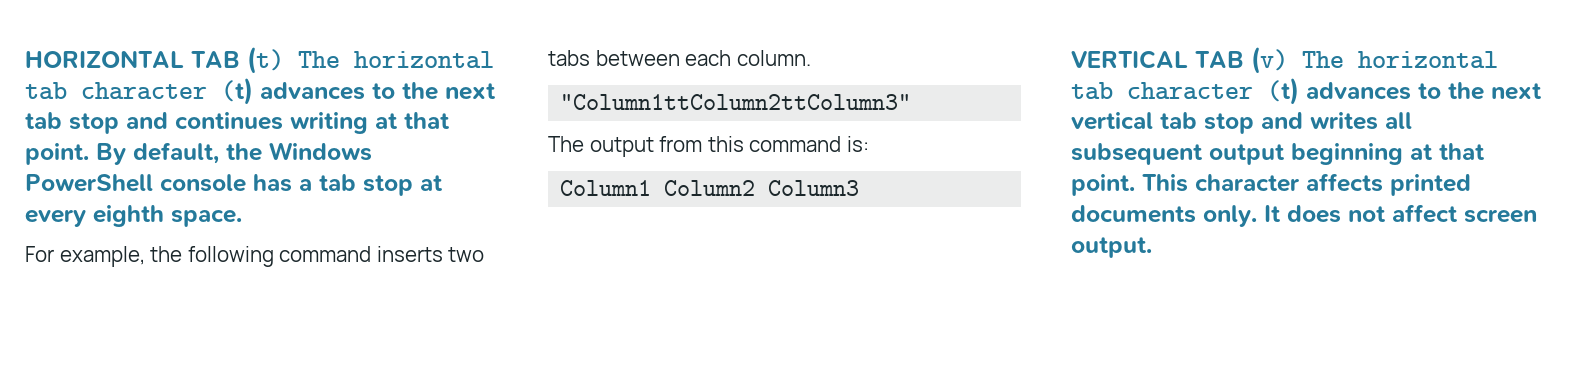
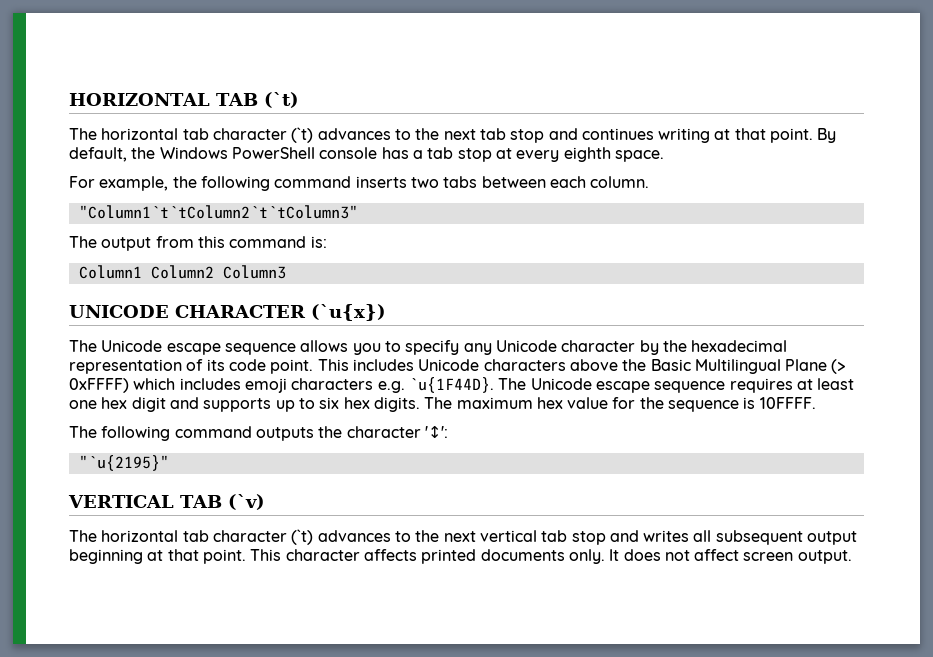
[247,46,494,74] [25,77,253,105] (t) The horizontal tab character (t) -> [263,92,299,108] [69,127,314,143] (`t) // The horizontal tab character (`t)
[560,94,912,110] "Column1ttColumn2ttColumn3" -> [78,205,358,219] "Column1`t`tColumn2`t`tColumn3"
(860, 188) none -> [69,304,386,321] [69,340,788,355] [69,359,846,374] [69,377,855,393] [69,397,816,412] [69,426,448,441] [78,455,169,471] // UNICODE CHARACTER (`u{x}) // The Unicode escape sequence allows you to specify any Unicode character by the hexadecimal representation of its code point. This includes Unicode characters above the Basic Multilingual Plane (> 0xFFFF) which includes emoji characters e.g. `u{1F44D}. The Unicode escape sequence requires at least one hex digit and supports up to six hex digits. The maximum hex value for the sequence is 10FFFF. // The following command outputs the character '↕': // "`u{2195}"
[1251,46,1498,74] [1071,77,1299,105] (v) The horizontal tab character (t) -> [227,494,265,510] [69,529,314,545] (`v) // The horizontal tab character (`t)

